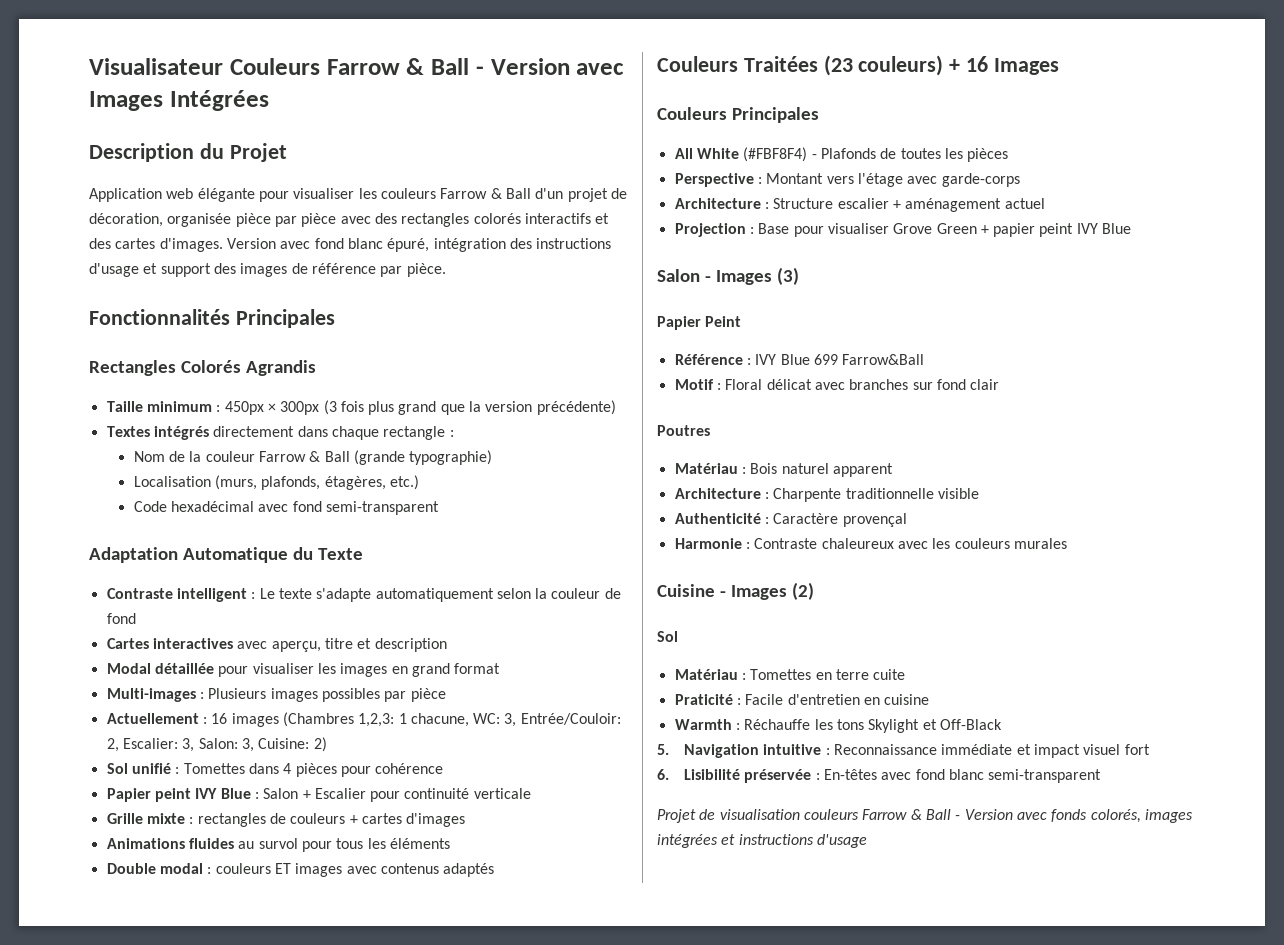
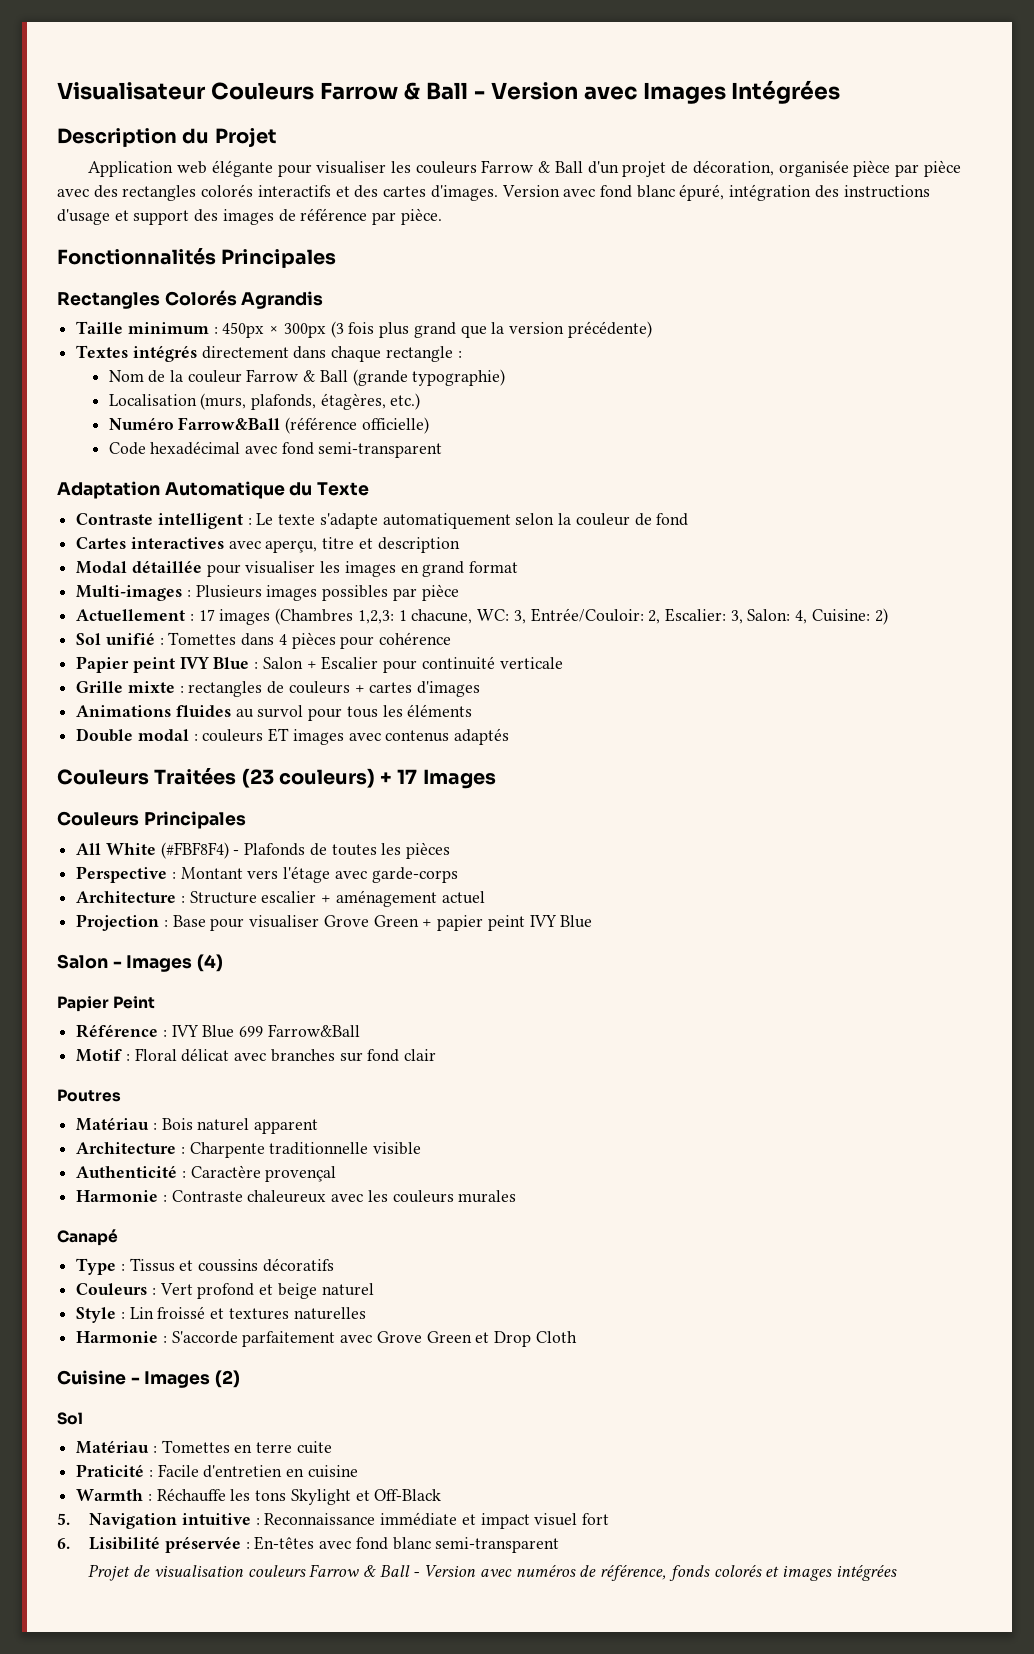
(419, 482) none -> [108,417,429,434] // Numéro Farrow&Ball (référence officielle)
[211,713,228,724] 16 -> [198,609,215,621] 17
[241,738,254,752] 3, -> [795,610,808,624] 4,
[966,56,989,72] 16 -> [397,769,418,784] 17
[776,267,799,285] (3) -> [197,954,224,972] (4)
(1067, 543) none -> [57,1229,118,1246] [76,1258,334,1275] [76,1283,374,1299] [76,1306,366,1323] [76,1331,577,1347] // Canapé // Type : Tissus et coussins décoratifs // Couleurs : Vert profond et beige naturel // Style : Lin froissé et textures naturelles // Harmonie : S'accorde parfaitement avec Grove Green et Drop Cloth
[1051,809,1193,823] [657,834,867,848] fonds colorés, images intégrées et instructions d'usage -> [515,1565,897,1581] numéros de référence, fonds colorés et images intégrées

